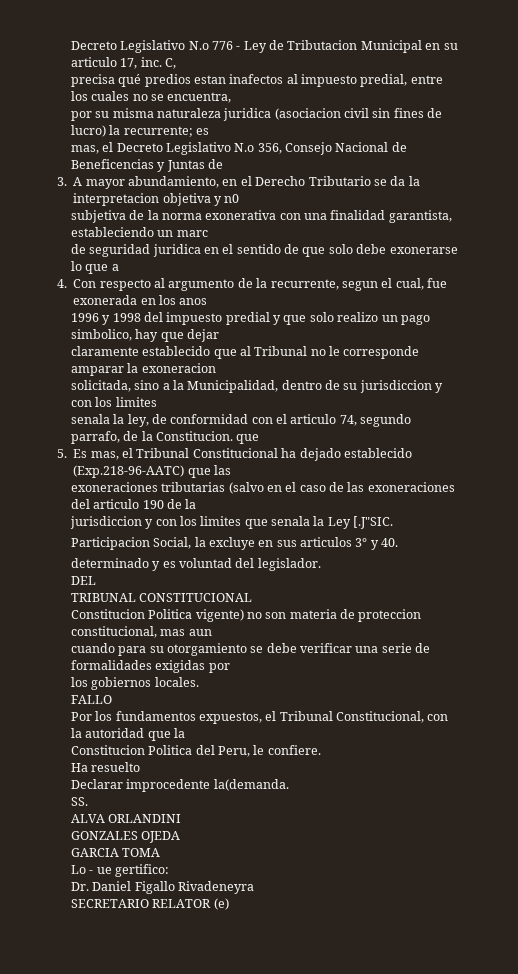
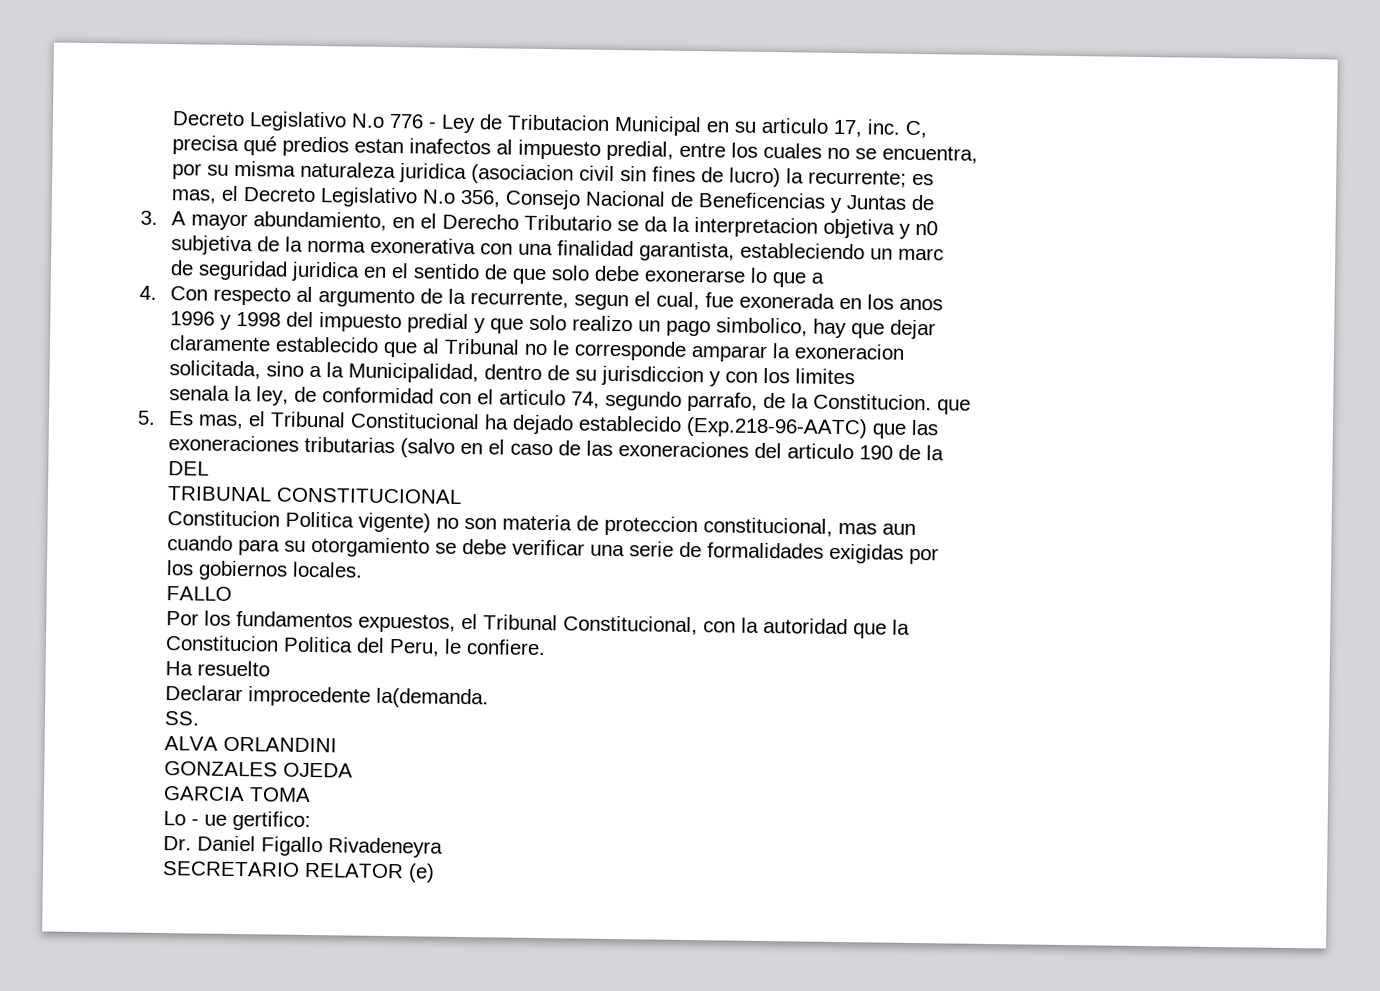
[69,516,394,529] [70,537,399,550] [70,558,321,571] // jurisdiccion y con los limites que senala la Ley [.J"SIC. // Participacion Social, la excluye en sus articulos 3° y 40. // determinado y es voluntad del legislador. -> (944, 453) none

